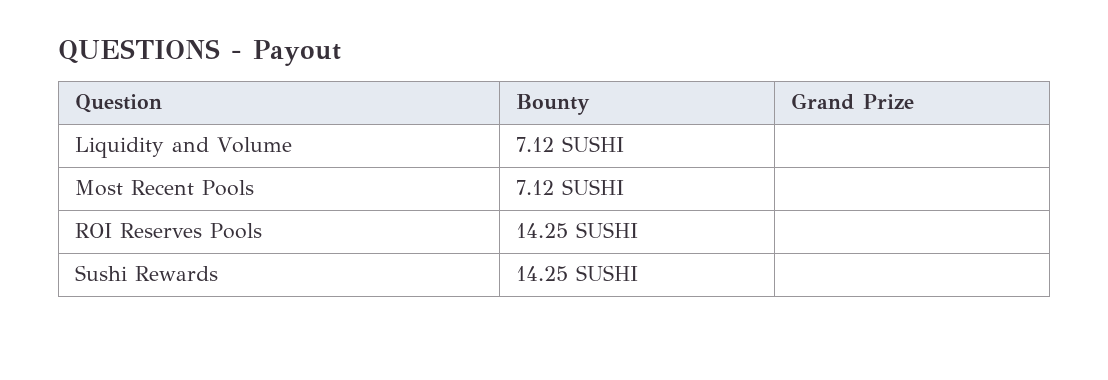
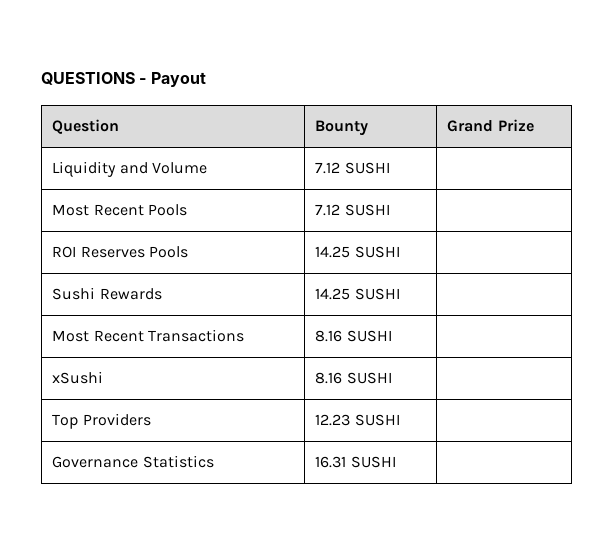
(638, 273) none -> [52,329,244,342] [315,330,392,342] [52,371,104,384] [315,372,392,384] [52,413,151,429] [315,414,400,426] [52,455,214,468] [315,456,396,468] // Most Recent Transactions | 8.16 SUSHI | // xSushi | 8.16 SUSHI | // Top Providers | 12.23 SUSHI | // Governance Statistics | 16.31 SUSHI |

